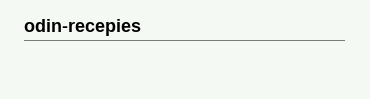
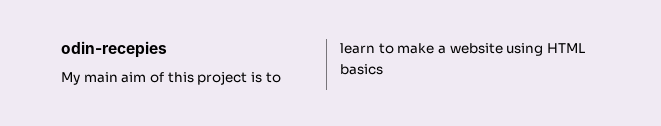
(141, 27) none -> [61,71,281,85] [340,43,585,56] [340,64,383,75] // My main aim of this project is to learn to make a website using HTML basics

